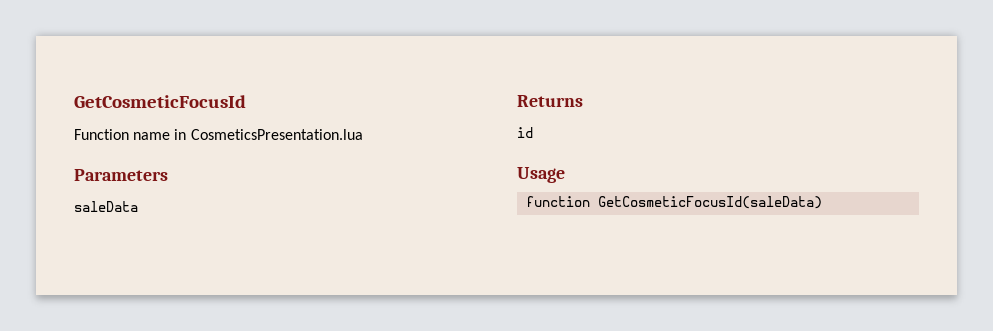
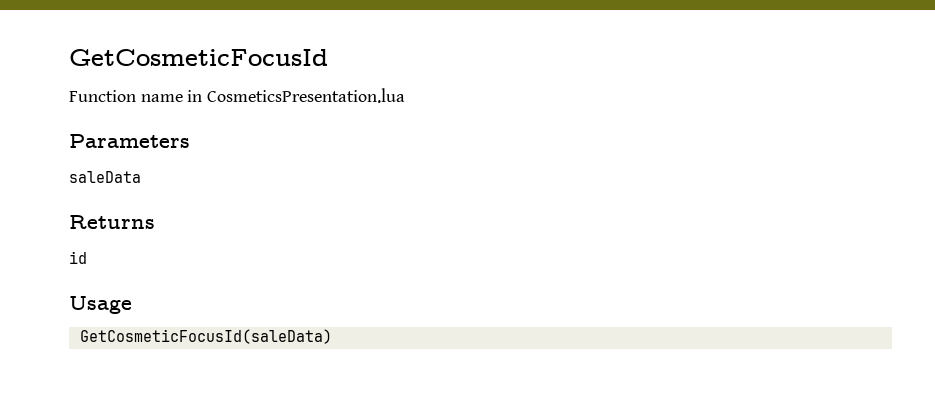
[526,196,591,207] function -> (132, 305) none

